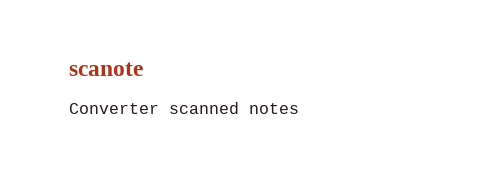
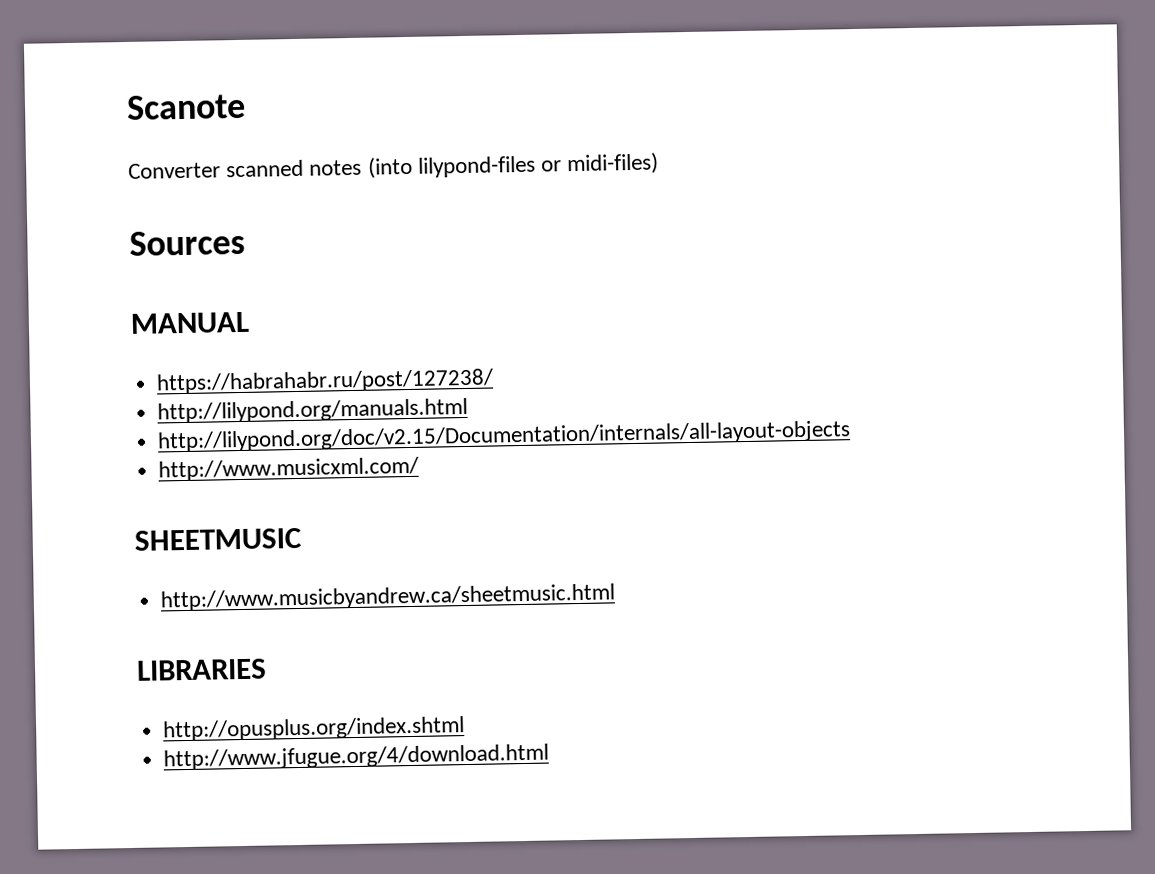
[69,62,143,76] scanote -> [126,93,246,120] Scanote
(299, 108) none -> [366,152,660,179] [129,229,245,256] [130,311,250,334] [156,368,495,395] [157,397,469,424] [157,420,852,453] [158,456,420,482] [134,527,302,551] [160,583,616,612] [136,658,267,681] [162,716,466,742] [163,743,550,771] (into lilypond-files or midi-files) // Sources // MANUAL // https://habrahabr.ru/post/127238/ // http://lilypond.org/manuals.html // http://lilypond.org/doc/v2.15/Documentation/internals/all-layout-objects // http://www.musicxml.com/ // SHEETMUSIC // http://www.musicbyandrew.ca/sheetmusic.html // LIBRARIES // http://opusplus.org/index.shtml // http://www.jfugue.org/4/download.html

